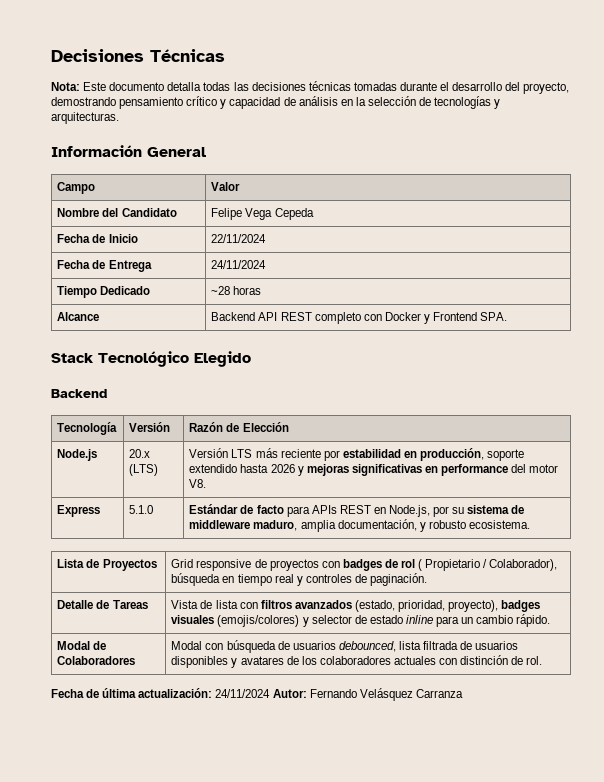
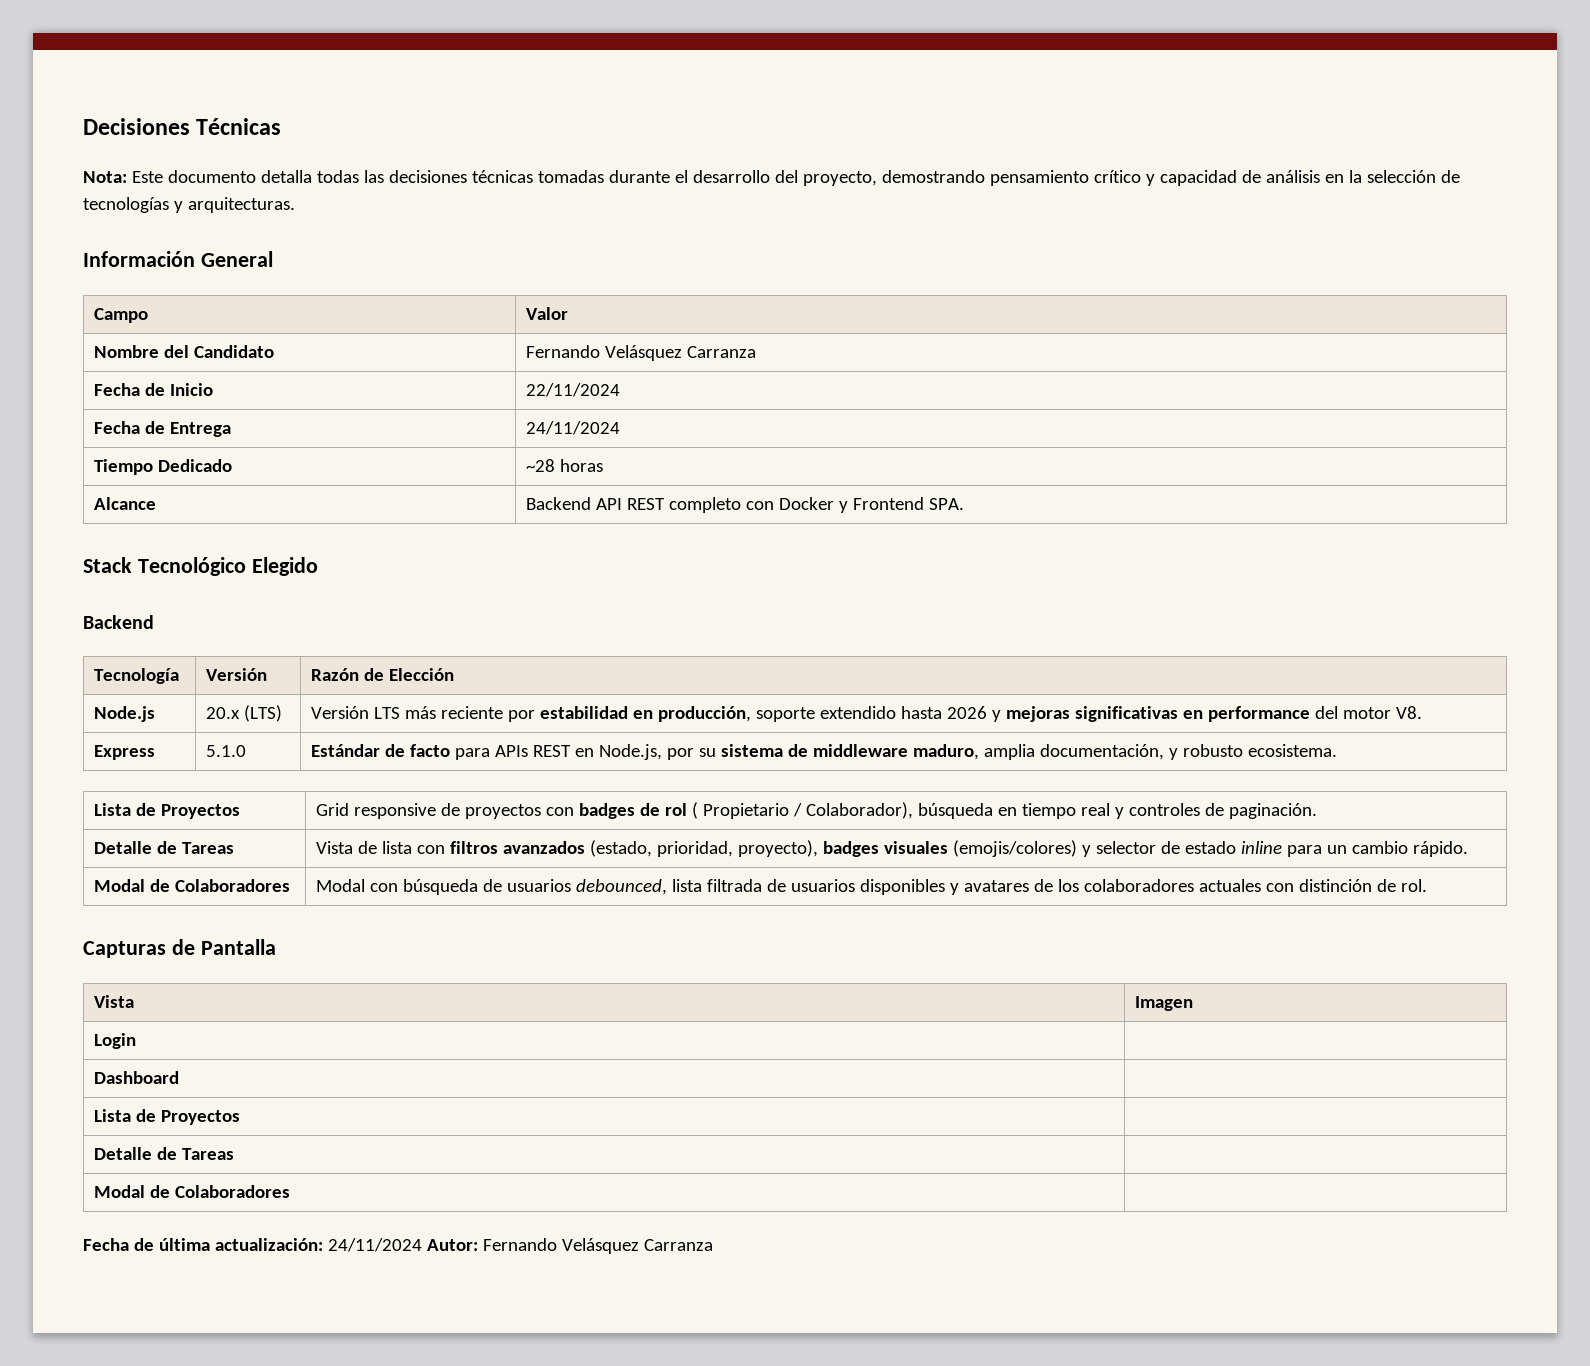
[211,208,314,220] Felipe Vega Cepeda -> [526,345,757,361] Fernando Velásquez Carranza
(543, 660) none -> [83,939,276,958] [94,995,135,1008] [1135,996,1194,1011] [94,1033,137,1049] [94,1071,180,1084] [94,1109,241,1125] [94,1147,235,1160] [94,1185,291,1198] // Capturas de Pantalla // Vista | Imagen // Login | // Dashboard | // Lista de Proyectos | // Detalle de Tareas | // Modal de Colaboradores |

